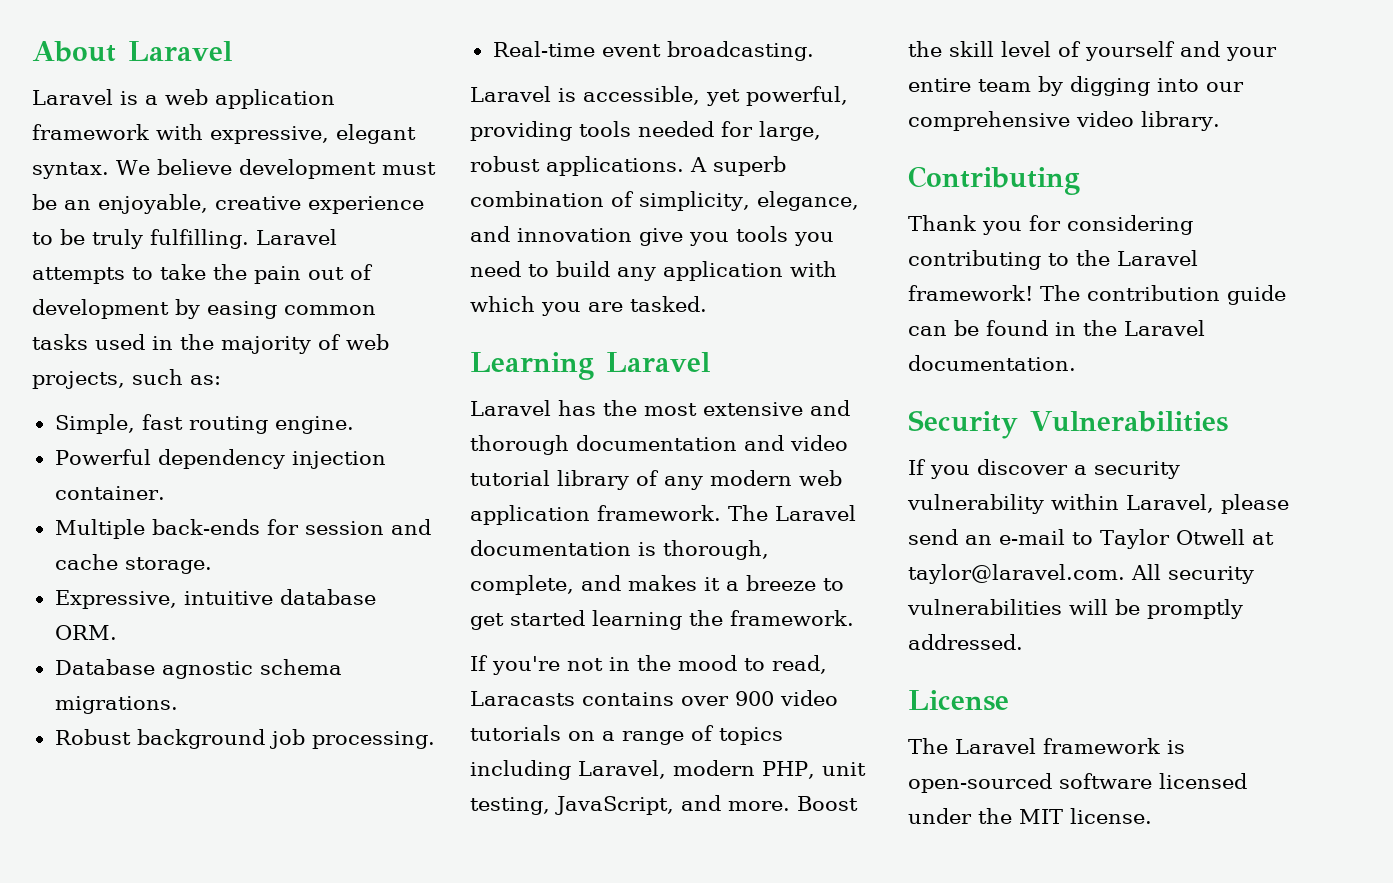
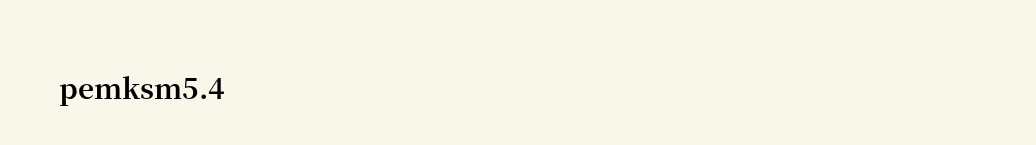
[32,41,232,62] [32,89,335,109] [32,124,416,144] [32,159,436,179] [32,194,424,214] [32,229,337,249] [32,264,373,284] [32,299,376,319] [32,334,389,354] [32,369,221,389] [54,414,354,434] [54,449,386,469] [54,486,165,500] [54,519,431,539] [54,554,212,574] [54,589,376,609] [54,625,117,640] [54,659,342,679] [54,696,178,714] [54,729,435,749] [492,41,814,61] [470,86,848,106] [470,121,821,141] [470,156,786,176] [470,191,859,211] [470,226,834,246] [470,261,837,281] [470,296,707,316] [470,352,710,380] [470,400,850,416] [470,435,848,455] [470,470,842,490] [470,505,856,525] [470,540,769,560] [470,575,844,595] [470,610,854,630] [470,655,827,675] [470,690,838,706] [470,725,783,745] [470,760,866,780] [470,795,858,815] [908,41,1277,61] [908,76,1244,96] [908,111,1220,131] [908,166,1080,195] [908,215,1193,235] [908,250,1198,270] [908,285,1286,305] [908,320,1205,336] [908,355,1076,371] [908,410,1228,439] [908,459,1180,479] [907,494,1289,514] [908,529,1274,549] [908,564,1254,584] [907,599,1243,619] [908,634,1023,650] [908,690,1009,711] [908,738,1185,754] [908,773,1247,793] [908,808,1152,824] About Laravel // Laravel is a web application framework with expressive, elegant syntax. We believe development must be an enjoyable, creative experience to be truly fulfilling. Laravel attempts to take the pain out of development by easing common tasks used in the majority of web projects, such as: // Simple, fast routing engine. // Powerful dependency injection container. // Multiple back-ends for session and cache storage. // Expressive, intuitive database ORM. // Database agnostic schema migrations. // Robust background job processing. // Real-time event broadcasting. // Laravel is accessible, yet powerful, providing tools needed for large, robust applications. A superb combination of simplicity, elegance, and innovation give you tools you need to build any application with which you are tasked. // Learning Laravel // Laravel has the most extensive and thorough documentation and video tutorial library of any modern web application framework. The Laravel documentation is thorough, complete, and makes it a breeze to get started learning the framework. // If you're not in the mood to read, Laracasts contains over 900 video tutorials on a range of topics including Laravel, modern PHP, unit testing, JavaScript, and more. Boost the skill level of yourself and your entire team by digging into our comprehensive video library. // Contributing // Thank you for considering contributing to the Laravel framework! The contribution guide can be found in the Laravel documentation. // Security Vulnerabilities // If you discover a security vulnerability within Laravel, please send an e-mail to Taylor Otwell at taylor@laravel.com. All security vulnerabilities will be promptly addressed. // License // The Laravel framework is open-sourced software licensed under the MIT license. -> [59,76,225,106] pemksm5.4

